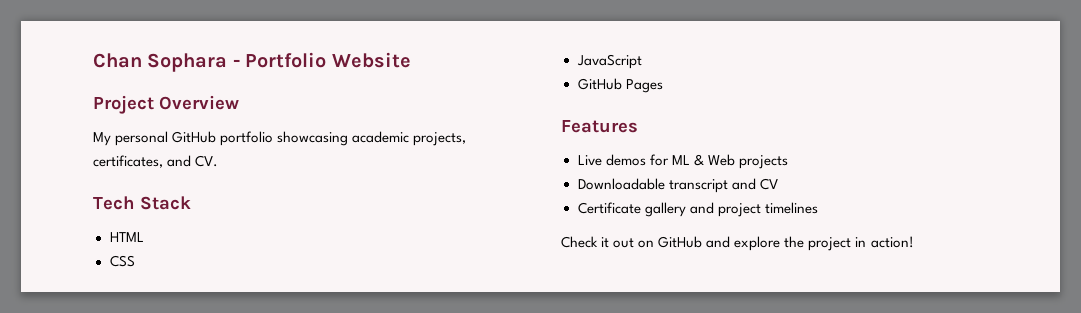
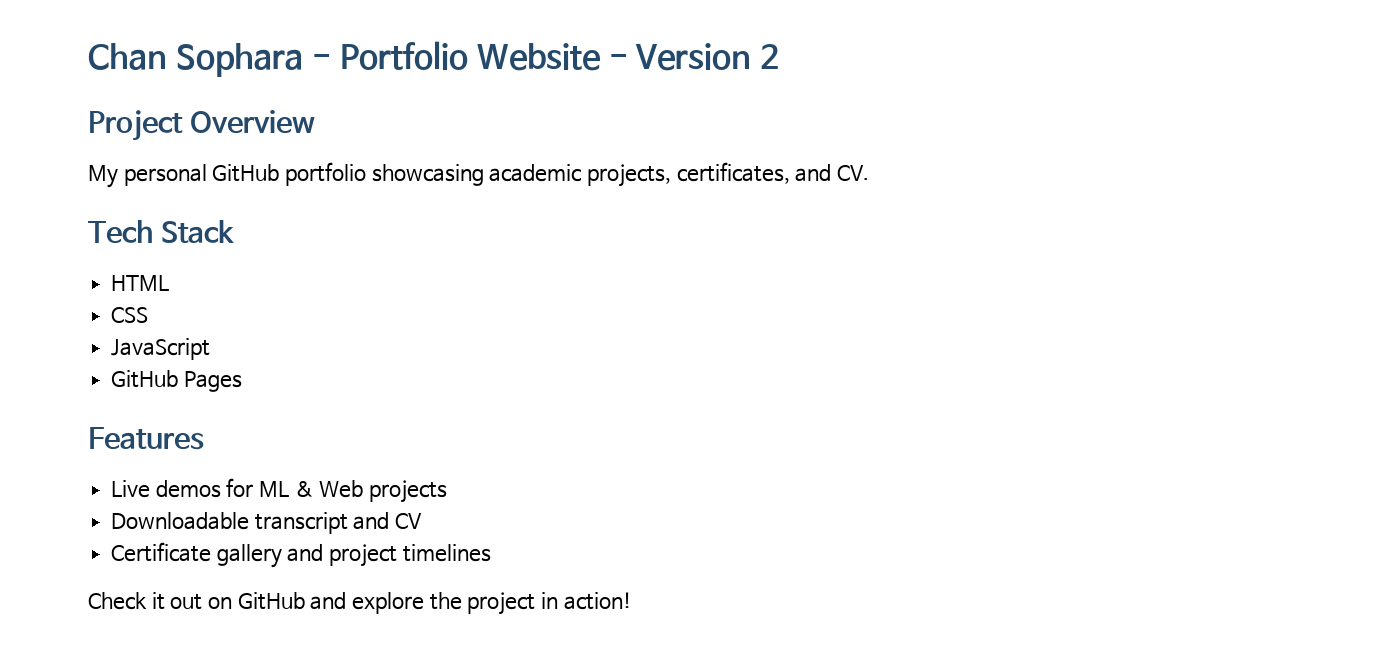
(411, 60) none -> [608,43,780,71] - Version 2

